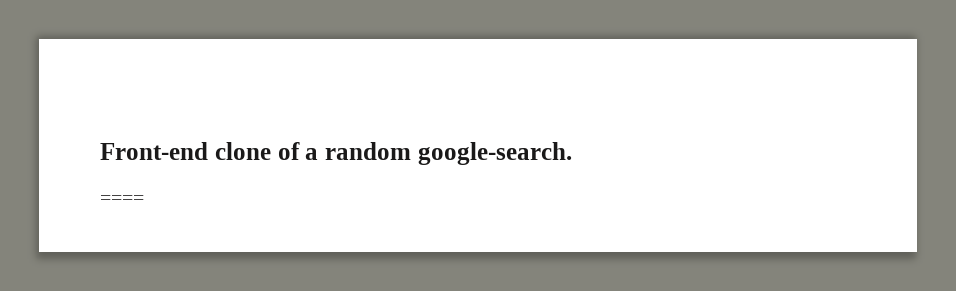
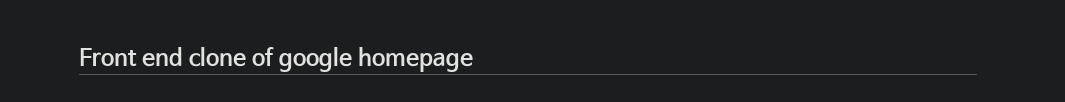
[100,142,572,165] [100,195,144,205] Front-end clone of a random google-search. // ==== -> [79,46,474,72] Front end clone of google homepage

